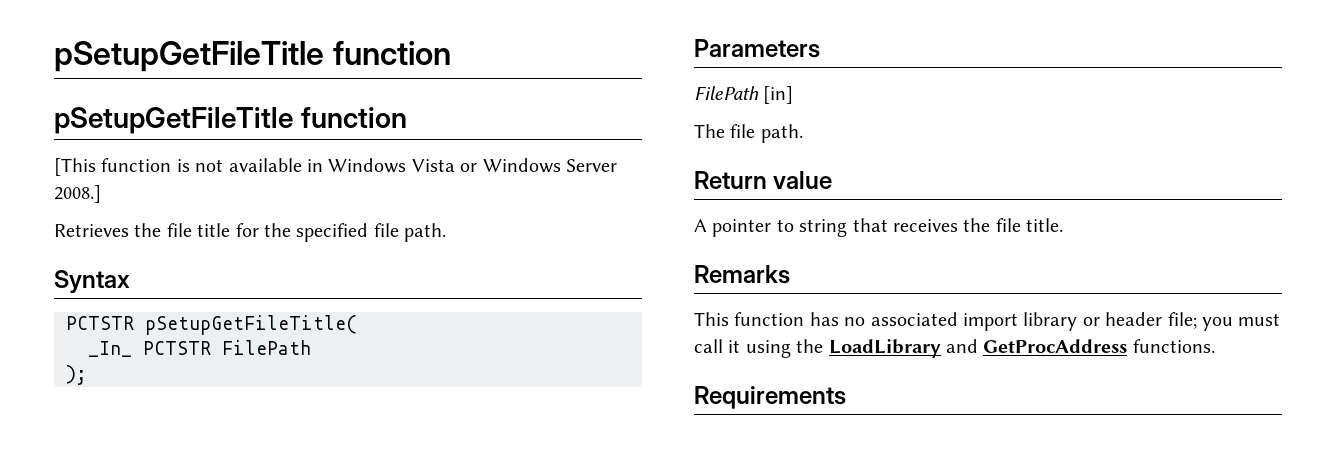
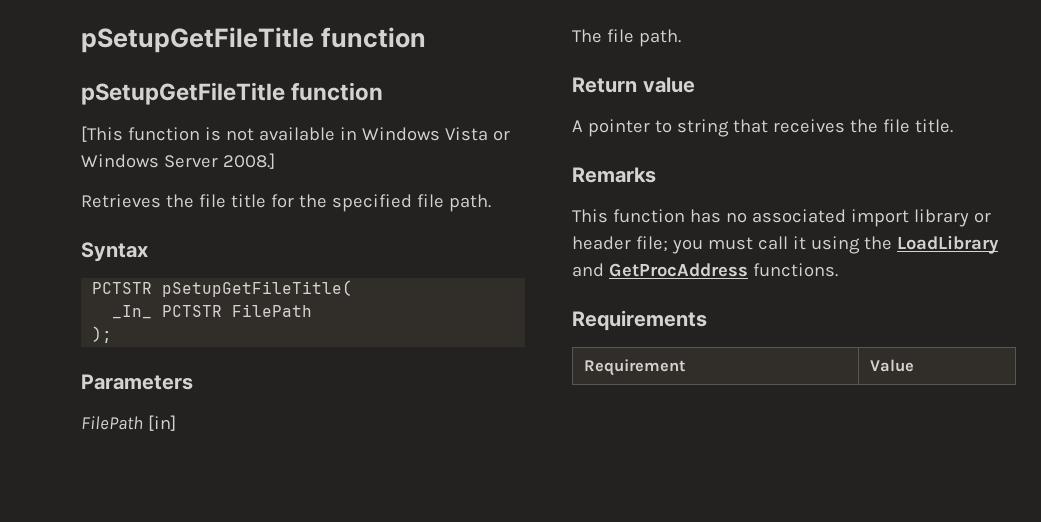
(846, 397) none -> [584,359,687,376] [870,359,915,372] // Requirement | Value

